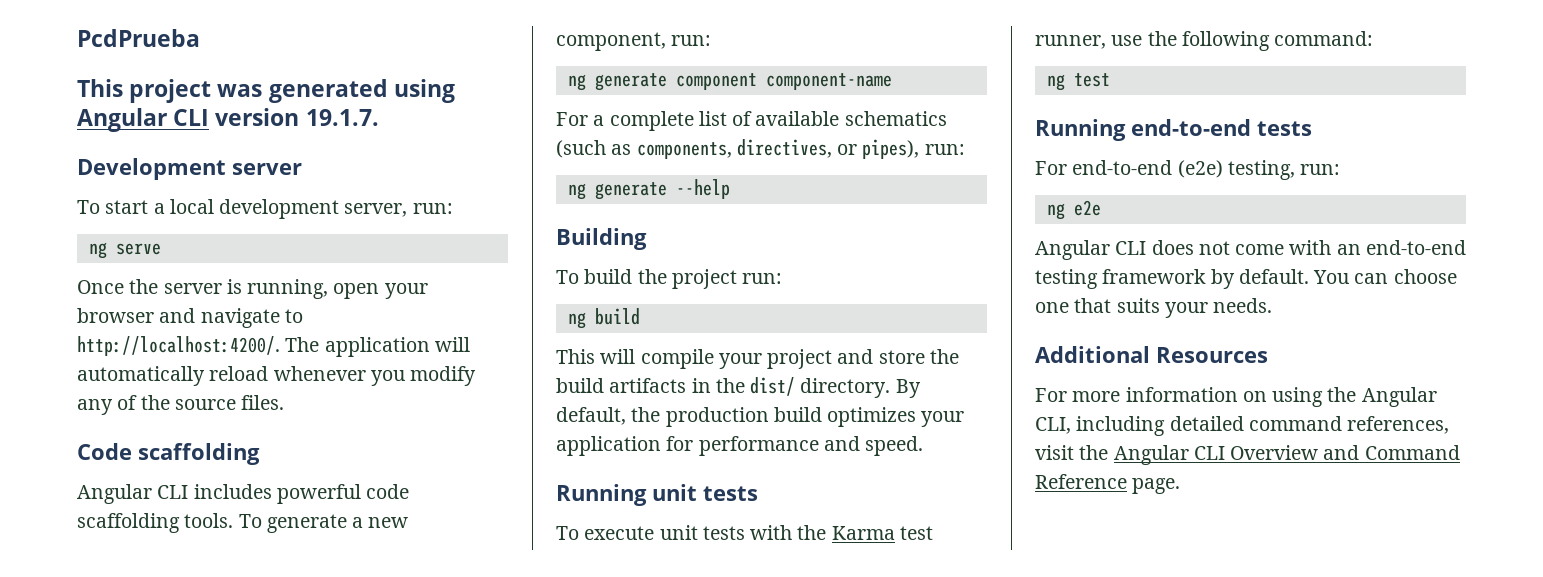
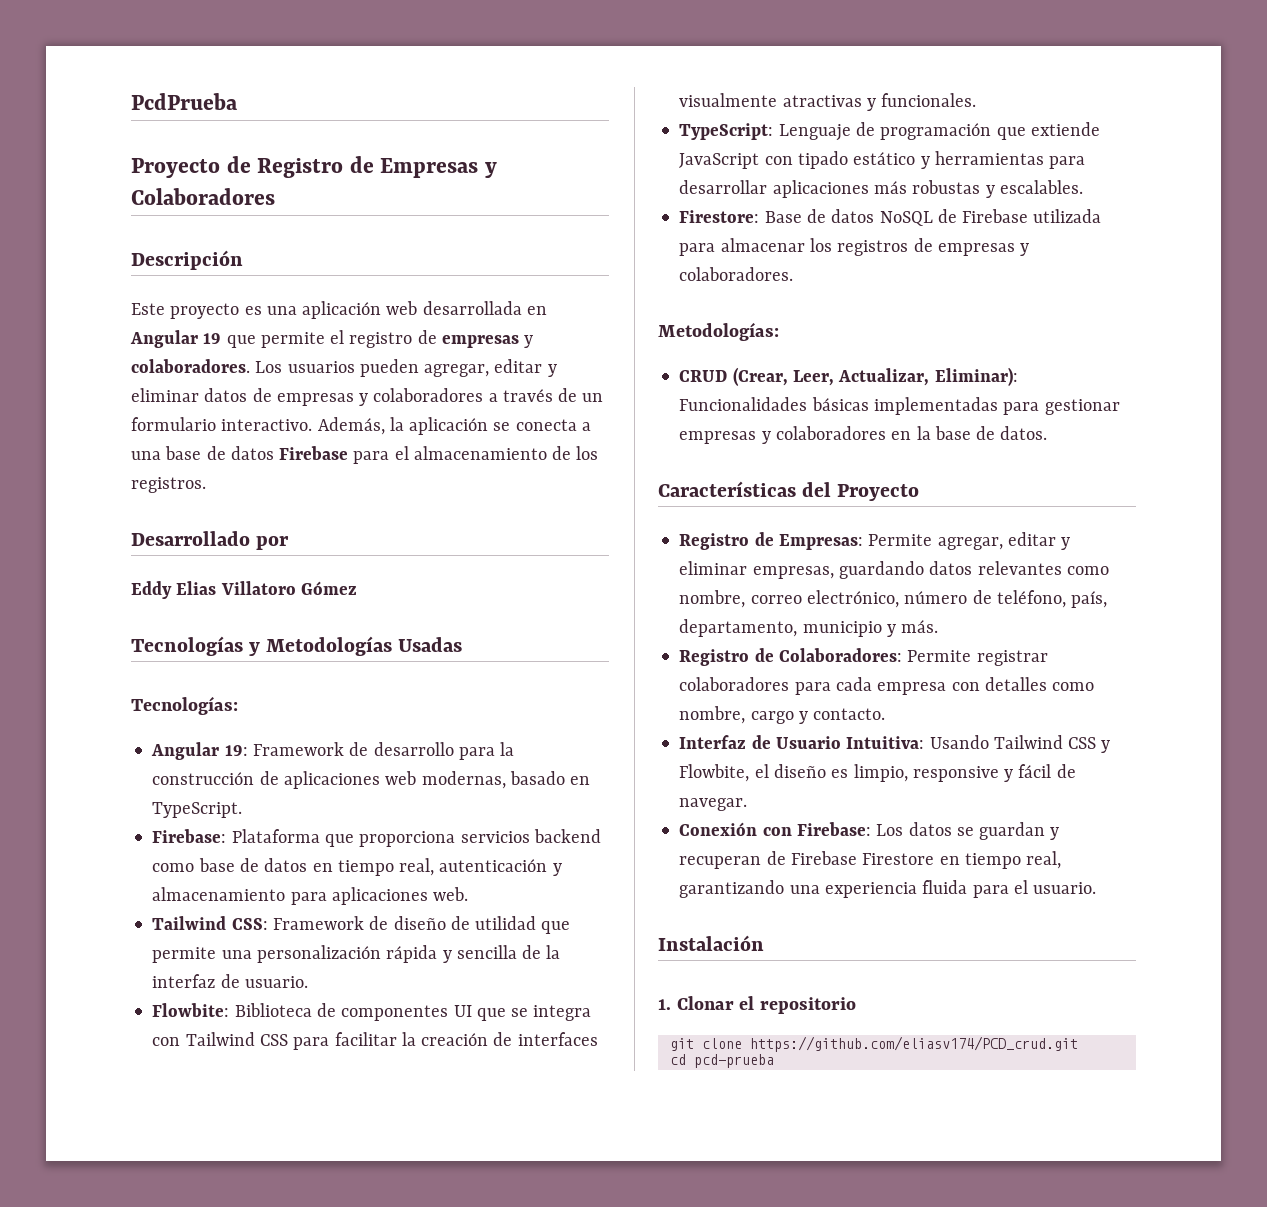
[77,79,455,103] [77,108,379,132] [77,158,302,180] [77,199,453,219] [88,242,161,259] [77,279,428,299] [77,308,303,328] [77,336,470,357] [77,366,477,386] [77,395,285,415] [77,443,260,465] [77,484,410,504] [77,513,409,533] [556,32,712,51] [567,73,892,91] [556,111,947,131] [556,139,965,159] [567,179,730,200] [556,228,647,250] [556,269,783,289] [567,308,640,329] [556,349,959,369] [556,377,921,398] [556,407,965,427] [556,436,924,456] [556,484,758,506] [556,525,933,540] [1035,31,1374,51] [1046,73,1110,91] [1035,119,1312,141] [1035,160,1341,180] [1046,200,1101,220] [1035,240,1466,260] [1035,269,1457,289] [1035,298,1273,318] [1035,346,1268,363] [1035,387,1437,407] [1035,416,1450,436] [1035,445,1460,465] [1035,474,1181,494] This project was generated using Angular CLI version 19.1.7. // Development server // To start a local development server, run: // ng serve // Once the server is running, open your browser and navigate to http://localhost:4200/. The application will automatically reload whenever you modify any of the source files. // Code scaffolding // Angular CLI includes powerful code scaffolding tools. To generate a new component, run: // ng generate component component-name // For a complete list of available schematics (such as components, directives, or pipes), run: // ng generate --help // Building // To build the project run: // ng build // This will compile your project and store the build artifacts in the dist/ directory. By default, the production build optimizes your application for performance and speed. // Running unit tests // To execute unit tests with the Karma test runner, use the following command: // ng test // Running end-to-end tests // For end-to-end (e2e) testing, run: // ng e2e // Angular CLI does not come with an end-to-end testing framework by default. You can choose one that suits your needs. // Additional Resources // For more information on using the Angular CLI, including detailed command references, visit the Angular CLI Overview and Command Reference page. -> [131,156,498,178] [131,188,275,205] [131,250,243,270] [131,301,547,319] [130,330,534,348] [131,359,557,377] [131,388,604,406] [131,417,591,435] [131,446,599,464] [131,477,206,493] [131,531,290,550] [131,581,357,599] [131,636,463,656] [131,696,238,715] [151,742,515,760] [152,771,591,789] [152,802,243,818] [152,829,601,847] [152,858,562,876] [152,887,469,905] [152,916,571,934] [152,945,561,963] [152,974,308,988] [152,1003,592,1021] [152,1032,598,1050] [679,93,977,111] [679,122,1100,141] [679,151,1086,169] [679,180,1083,198] [679,209,1102,226] [679,238,1030,256] [679,267,794,281] [658,322,779,341] [679,367,1018,386] [679,397,1120,415] [679,426,1048,444] [658,481,920,501] [679,532,1071,550] [679,561,1109,579] [679,590,1108,608] [679,619,939,637] [679,648,1048,666] [679,677,1095,695] [679,706,886,724] [679,735,1111,753] [679,764,1076,782] [679,798,748,811] [679,822,1060,840] [679,851,1062,869] [679,880,1097,898] [658,935,764,951] [658,996,857,1014] [669,1036,1078,1052] [669,1054,774,1068] Proyecto de Registro de Empresas y Colaboradores // Descripción // Este proyecto es una aplicación web desarrollada en Angular 19 que permite el registro de empresas y colaboradores. Los usuarios pueden agregar, editar y eliminar datos de empresas y colaboradores a través de un formulario interactivo. Además, la aplicación se conecta a una base de datos Firebase para el almacenamiento de los registros. // Desarrollado por // Eddy Elias Villatoro Gómez // Tecnologías y Metodologías Usadas // Tecnologías: // Angular 19: Framework de desarrollo para la construcción de aplicaciones web modernas, basado en TypeScript. // Firebase: Plataforma que proporciona servicios backend como base de datos en tiempo real, autenticación y almacenamiento para aplicaciones web. // Tailwind CSS: Framework de diseño de utilidad que permite una personalización rápida y sencilla de la interfaz de usuario. // Flowbite: Biblioteca de componentes UI que se integra con Tailwind CSS para facilitar la creación de interfaces visualmente atractivas y funcionales. // TypeScript: Lenguaje de programación que extiende JavaScript con tipado estático y herramientas para desarrollar aplicaciones más robustas y escalables. // Firestore: Base de datos NoSQL de Firebase utilizada para almacenar los registros de empresas y colaboradores. // Metodologías: // CRUD (Crear, Leer, Actualizar, Eliminar): Funcionalidades básicas implementadas para gestionar empresas y colaboradores en la base de datos. // Características del Proyecto // Registro de Empresas: Permite agregar, editar y eliminar empresas, guardando datos relevantes como nombre, correo electrónico, número de teléfono, país, departamento, municipio y más. // Registro de Colaboradores: Permite registrar colaboradores para cada empresa con detalles como nombre, cargo y contacto. // Interfaz de Usuario Intuitiva: Usando Tailwind CSS y Flowbite, el diseño es limpio, responsive y fácil de navegar. // Conexión con Firebase: Los datos se guardan y recuperan de Firebase Firestore en tiempo real, garantizando una experiencia fluida para el usuario. // Instalación // 1. Clonar el repositorio // git clone https://github.com/eliasv174/PCD_crud.git // cd pcd-prueba

